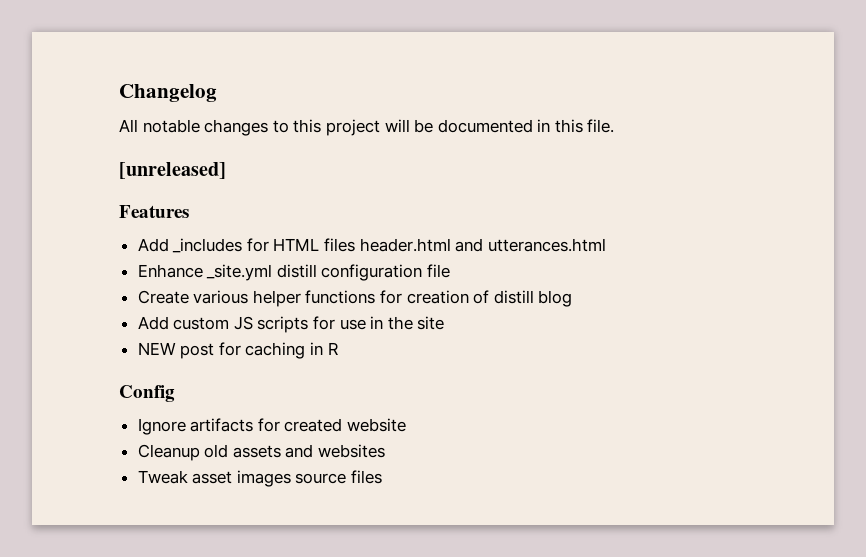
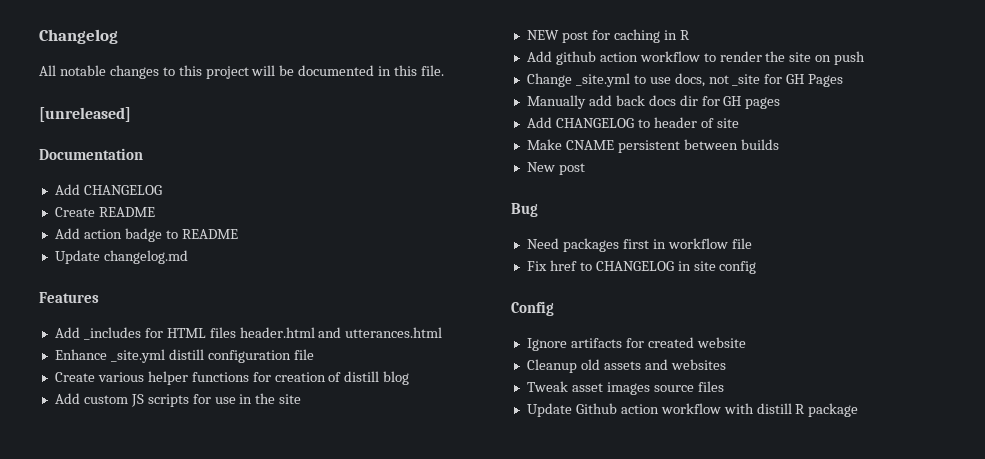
(226, 170) none -> [39,148,143,160] [54,184,162,195] [54,207,155,217] [54,228,238,242] [54,250,188,264] // Documentation // Add CHANGELOG // Create README // Add action badge to README // Update changelog.md
(338, 348) none -> [526,51,866,65] [526,73,844,87] [526,95,781,109] [526,117,739,128] [526,139,779,153] [526,162,585,175] [511,203,538,217] [526,238,752,252] [526,260,757,274] // Add github action workflow to render the site on push // Change _site.yml to use docs, not _site for GH Pages // Manually add back docs dir for GH pages // Add CHANGELOG to header of site // Make CNAME persistent between builds // New post // Bug // Need packages first in workflow file // Fix href to CHANGELOG in site config
(383, 477) none -> [526,403,859,417] // Update Github action workflow with distill R package

